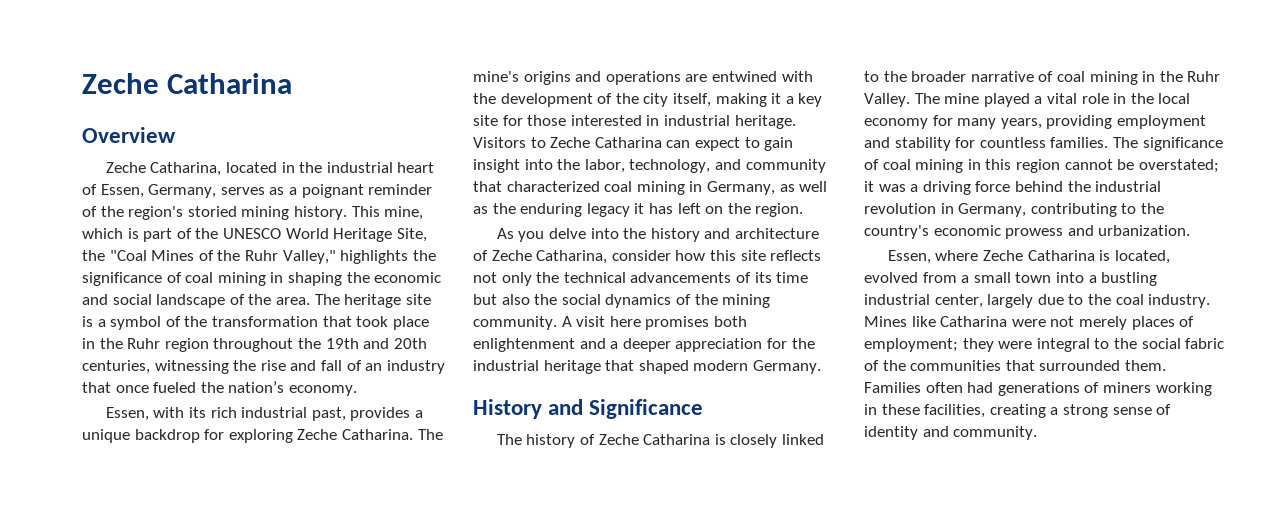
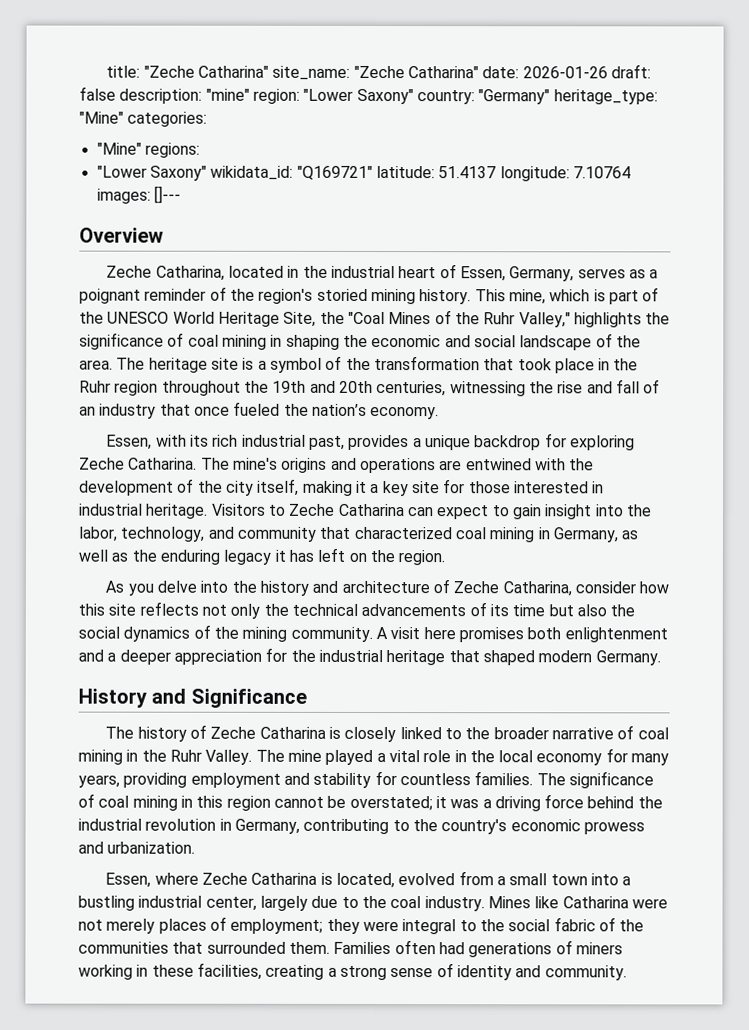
[82,73,293,94] Zeche Catharina -> [106,64,652,80] [79,86,658,105] [79,111,208,127] [96,142,200,158] [96,165,631,182] [96,185,181,204] title: "Zeche Catharina" site_name: "Zeche Catharina" date: 2026-01-26 draft: false description: "mine" region: "Lower Saxony" country: "Germany" heritage_type: "Mine" categories: // "Mine" regions: // "Lower Saxony" wikidata_id: "Q169721" latitude: 51.4137 longitude: 7.10764 images: []---

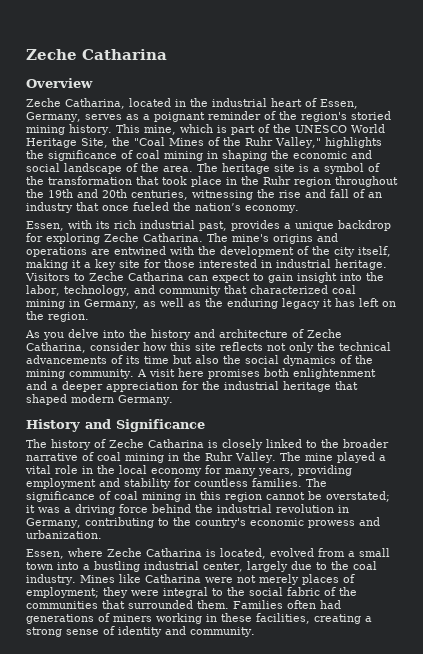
[106,64,652,80] [79,86,658,105] [79,111,208,127] [96,142,200,158] [96,165,631,182] [96,185,181,204] title: "Zeche Catharina" site_name: "Zeche Catharina" date: 2026-01-26 draft: false description: "mine" region: "Lower Saxony" country: "Germany" heritage_type: "Mine" categories: // "Mine" regions: // "Lower Saxony" wikidata_id: "Q169721" latitude: 51.4137 longitude: 7.10764 images: []--- -> [26,49,167,60] Zeche Catharina

